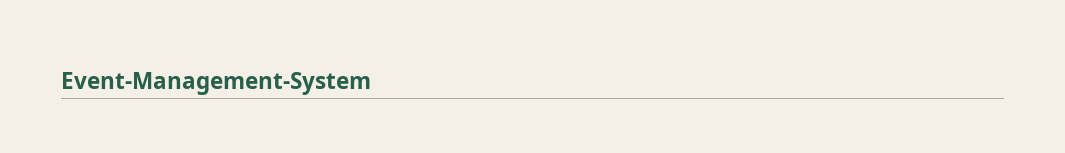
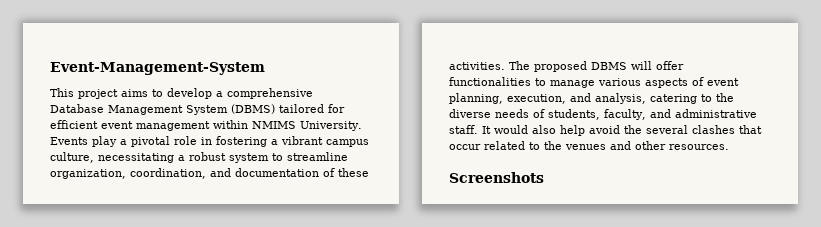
(371, 83) none -> [50,88,313,99] [50,104,345,115] [50,120,362,131] [50,136,369,147] [50,152,348,163] [50,168,369,179] [449,61,684,72] [449,77,739,88] [449,93,734,104] [449,109,757,120] [449,125,762,136] [449,141,729,150] [449,172,544,183] // This project aims to develop a comprehensive Database Management System (DBMS) tailored for efficient event management within NMIMS University. Events play a pivotal role in fostering a vibrant campus culture, necessitating a robust system to streamline organization, coordination, and documentation of these activities. The proposed DBMS will offer functionalities to manage various aspects of event planning, execution, and analysis, catering to the diverse needs of students, faculty, and administrative staff. It would also help avoid the several clashes that occur related to the venues and other resources. // Screenshots

